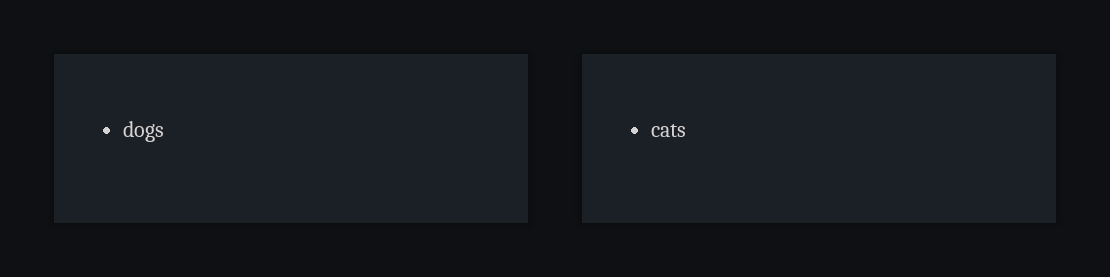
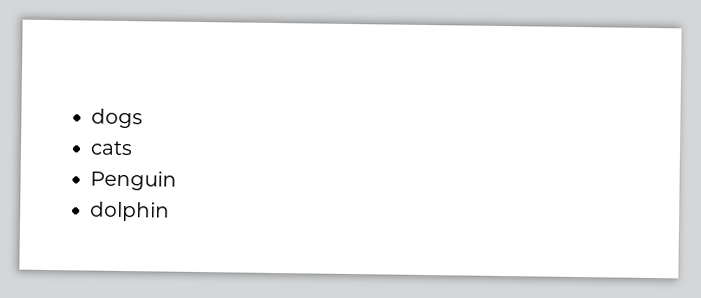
(687, 130) none -> [90,170,177,191] [90,201,170,222] // Penguin // dolphin

